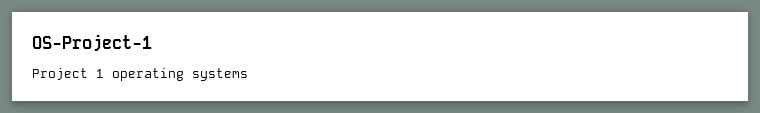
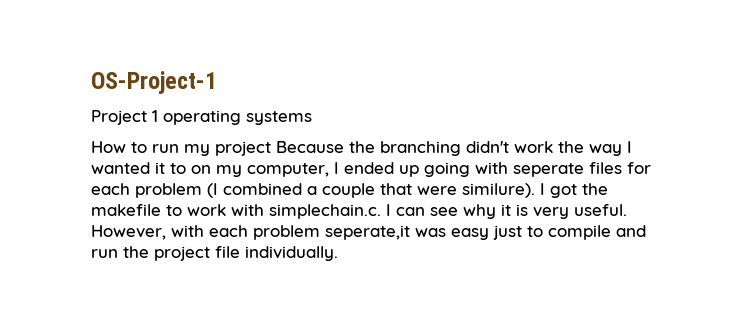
(248, 74) none -> [91,141,632,156] [91,162,651,177] [91,183,608,198] [91,204,627,219] [91,225,646,240] [91,246,338,261] // How to run my project Because the branching didn't work the way I wanted it to on my computer, I ended up going with seperate files for each problem (I combined a couple that were similure). I got the makefile to work with simplechain.c. I can see why it is very useful. However, with each problem seperate,it was easy just to compile and run the project file individually.

